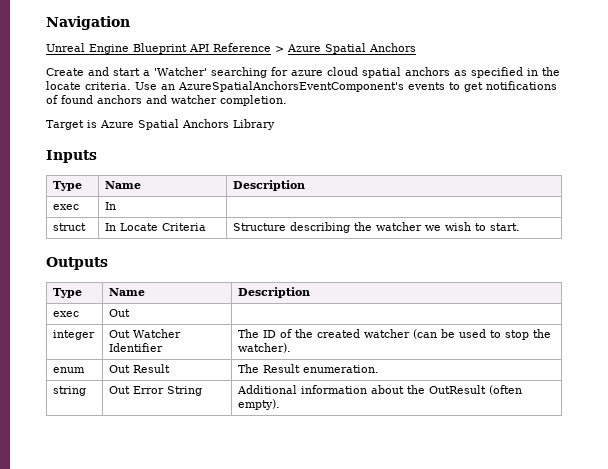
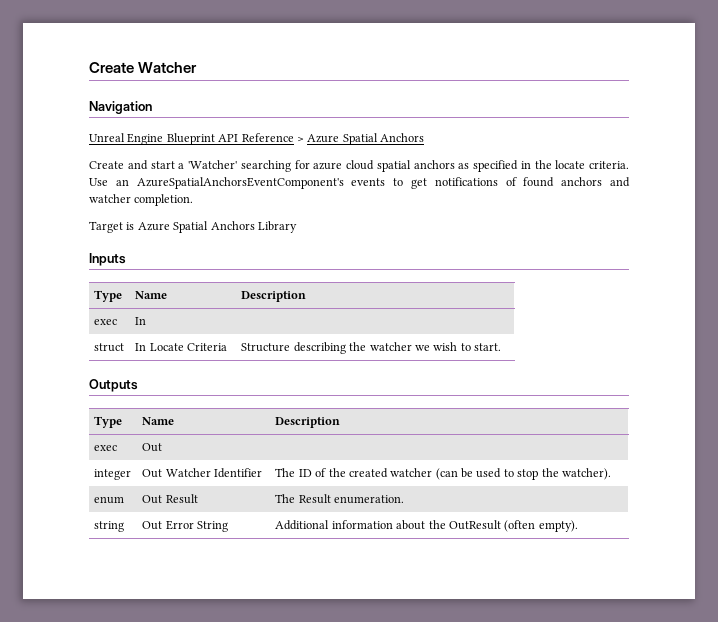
(46, 23) none -> [89,62,198,73] Create Watcher //

